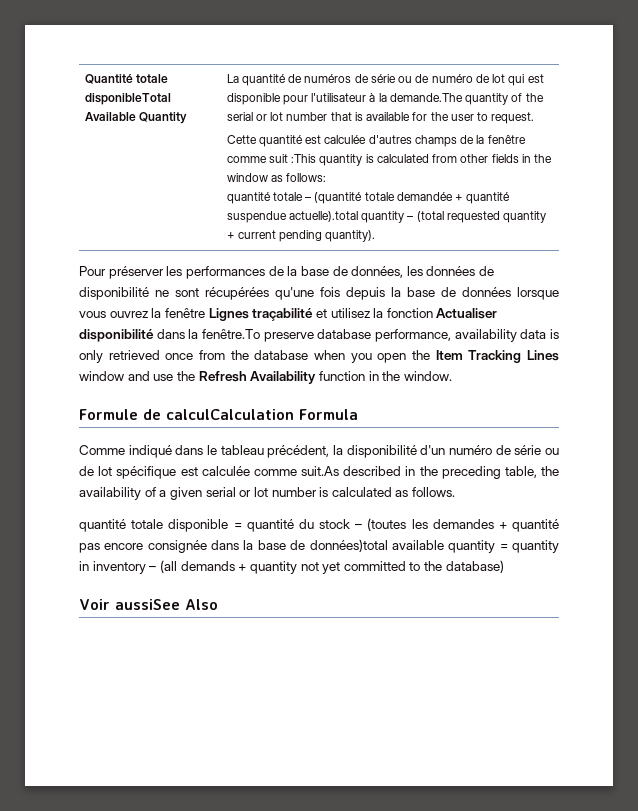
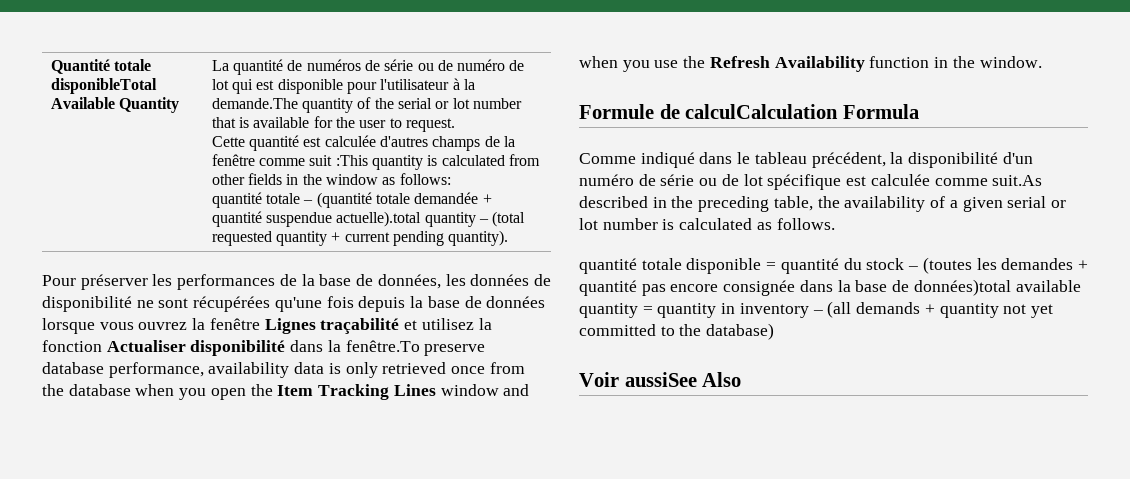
(150, 376) none -> [579,56,650,72] when you

